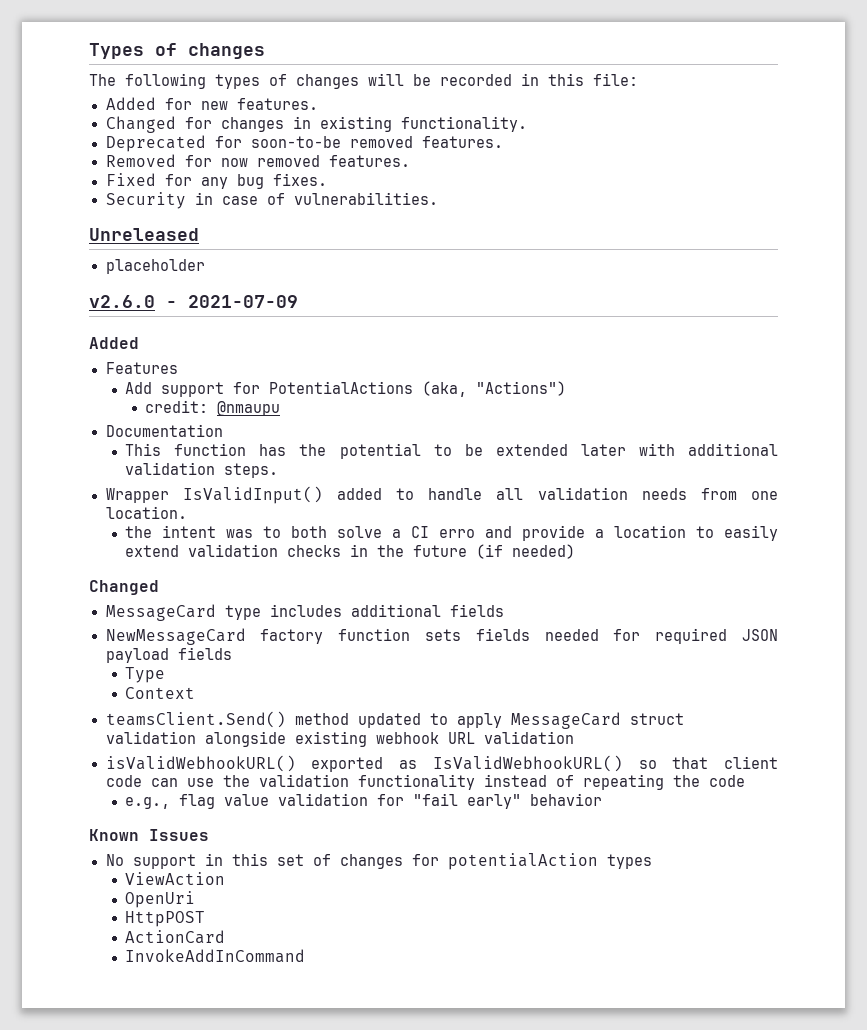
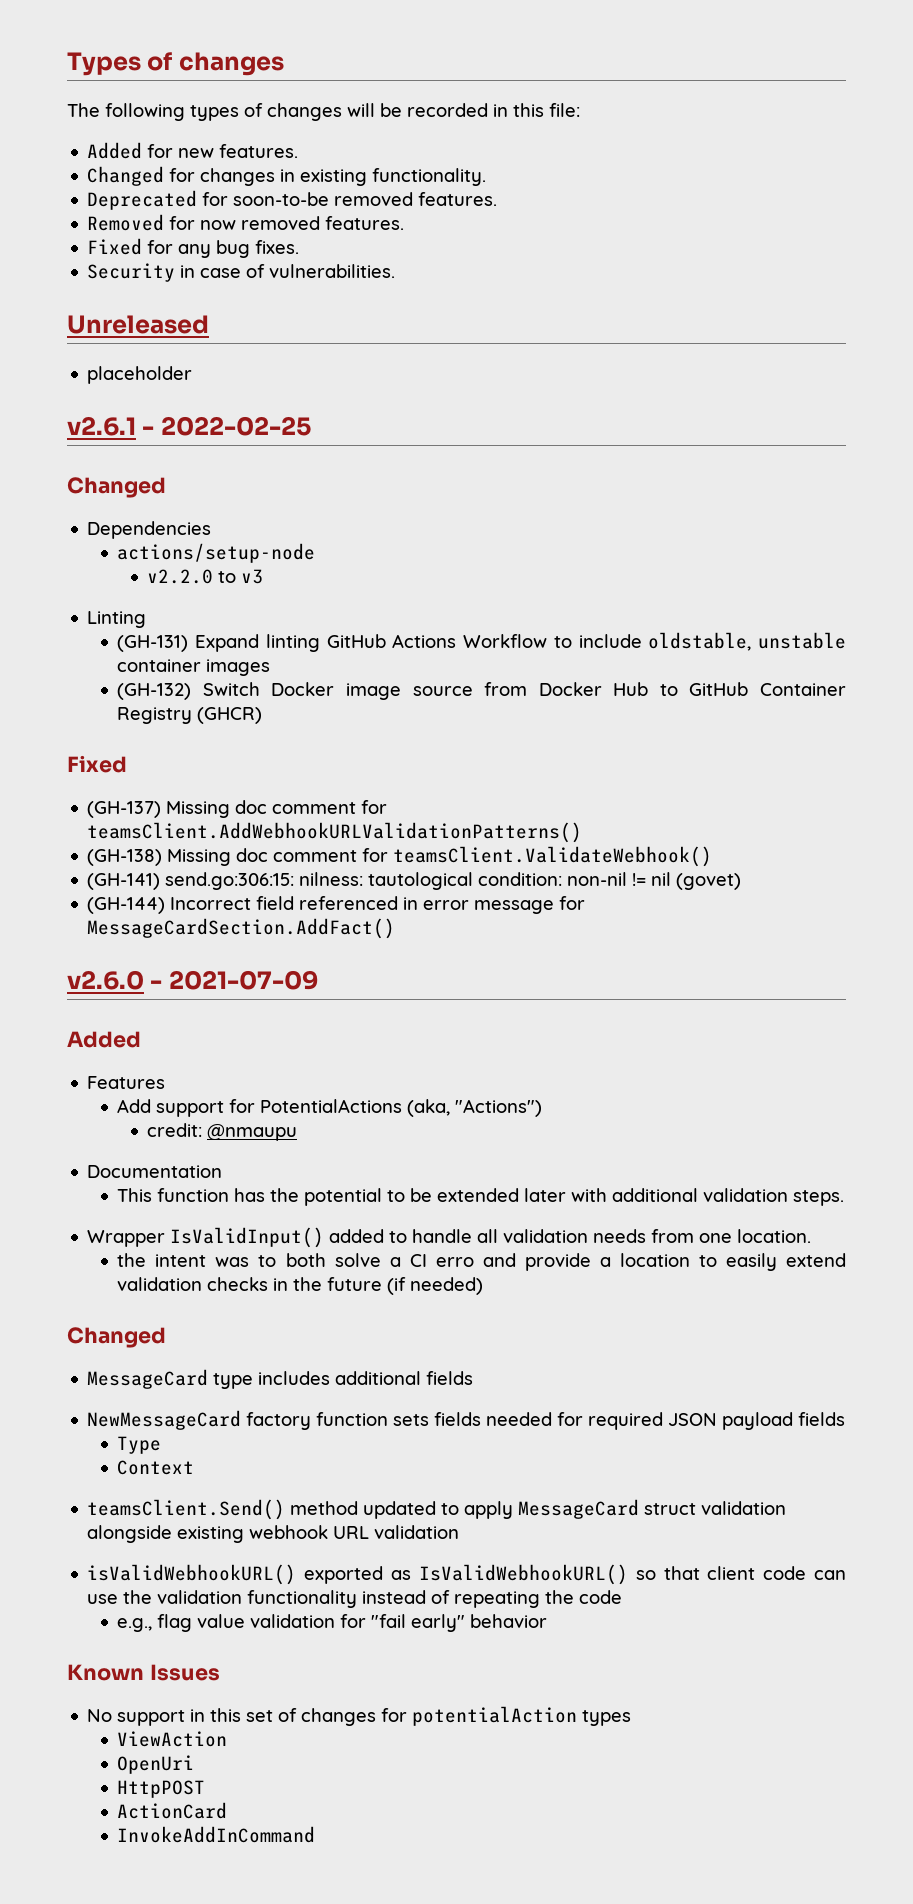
(205, 266) none -> [67,416,311,436] [67,477,166,498] [87,521,212,539] [117,543,316,563] [147,569,264,584] [87,611,147,628] [117,632,847,652] [117,659,271,676] [117,682,846,700] [117,707,263,724] [67,755,127,773] [87,800,388,818] [87,822,583,843] [87,846,713,867] [87,872,742,890] [87,896,586,914] [87,918,396,939] // v2.6.1 - 2022-02-25 // Changed // Dependencies // actions/setup-node // v2.2.0 to v3 // Linting // (GH-131) Expand linting GitHub Actions Workflow to include oldstable, unstable container images // (GH-132) Switch Docker image source from Docker Hub to GitHub Container Registry (GHCR) // Fixed // (GH-137) Missing doc comment for teamsClient.AddWebhookURLValidationPatterns() // (GH-138) Missing doc comment for teamsClient.ValidateWebhook() // (GH-141) send.go:306:15: nilness: tautological condition: non-nil != nil (govet) // (GH-144) Incorrect field referenced in error message for MessageCardSection.AddFact()

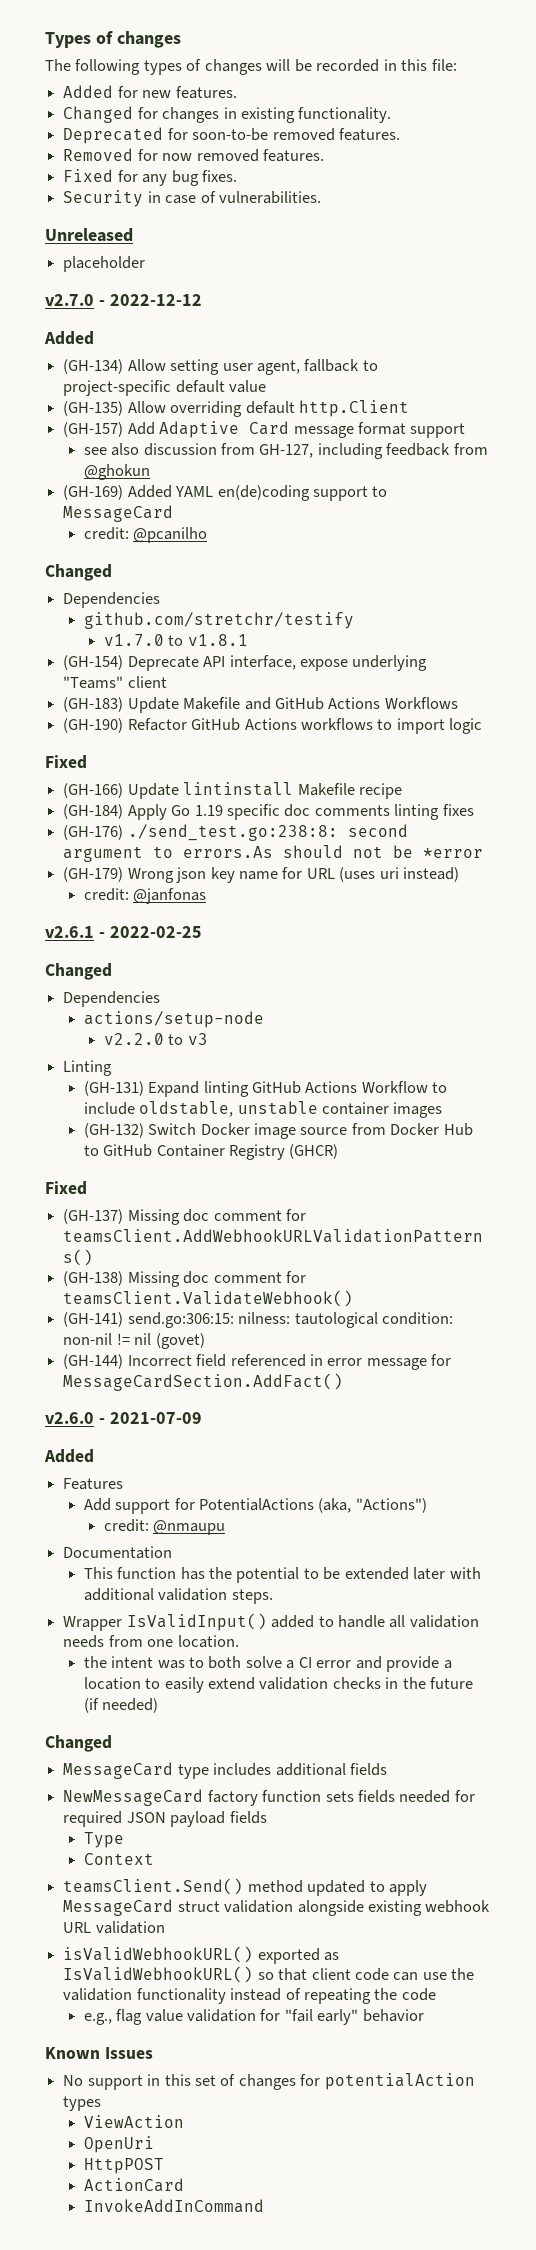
(193, 375) none -> [45,294,202,306] [44,331,94,345] [63,359,378,375] [63,380,267,396] [63,400,409,417] [63,421,466,438] [83,443,488,459] [83,464,150,480] [63,485,388,501] [63,505,174,522] [83,527,208,543] [45,564,112,581] [63,592,161,608] [83,612,354,629] [104,634,248,646] [63,655,428,671] [63,676,167,689] [63,697,458,713] [63,718,483,734] [45,755,87,769] [63,782,402,799] [63,804,474,820] [63,824,408,841] [63,845,484,862] [63,867,460,883] [83,888,207,904] // v2.7.0 - 2022-12-12 // Added // (GH-134) Allow setting user agent, fallback to project-specific default value // (GH-135) Allow overriding default http.Client // (GH-157) Add Adaptive Card message format support // see also discussion from GH-127, including feedback from @ghokun // (GH-169) Added YAML en(de)coding support to MessageCard // credit: @pcanilho // Changed // Dependencies // github.com/stretchr/testify // v1.7.0 to v1.8.1 // (GH-154) Deprecate API interface, expose underlying "Teams" client // (GH-183) Update Makefile and GitHub Actions Workflows // (GH-190) Refactor GitHub Actions workflows to import logic // Fixed // (GH-166) Update lintinstall Makefile recipe // (GH-184) Apply Go 1.19 specific doc comments linting fixes // (GH-176) ./send_test.go:238:8: second argument to errors.As should not be *error // (GH-179) Wrong json key name for URL (uses uri instead) // credit: @janfonas
[435,1257,474,1267] erro -> [316,1660,352,1668] error

